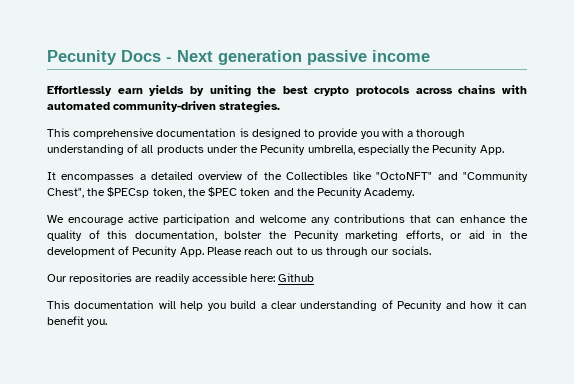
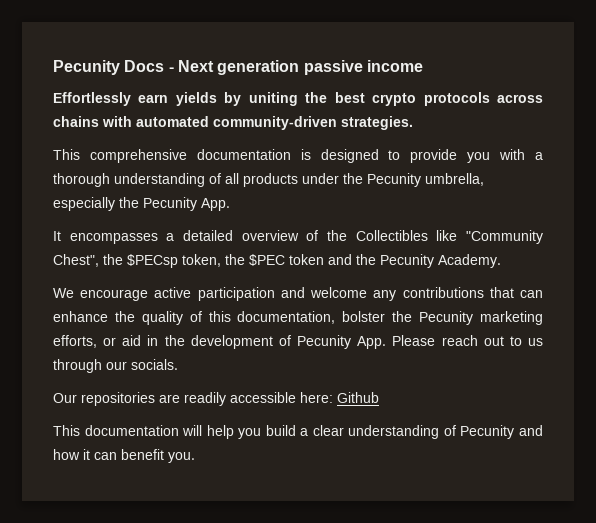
[376,172,458,180] "OctoNFT" and -> (458, 235) none

